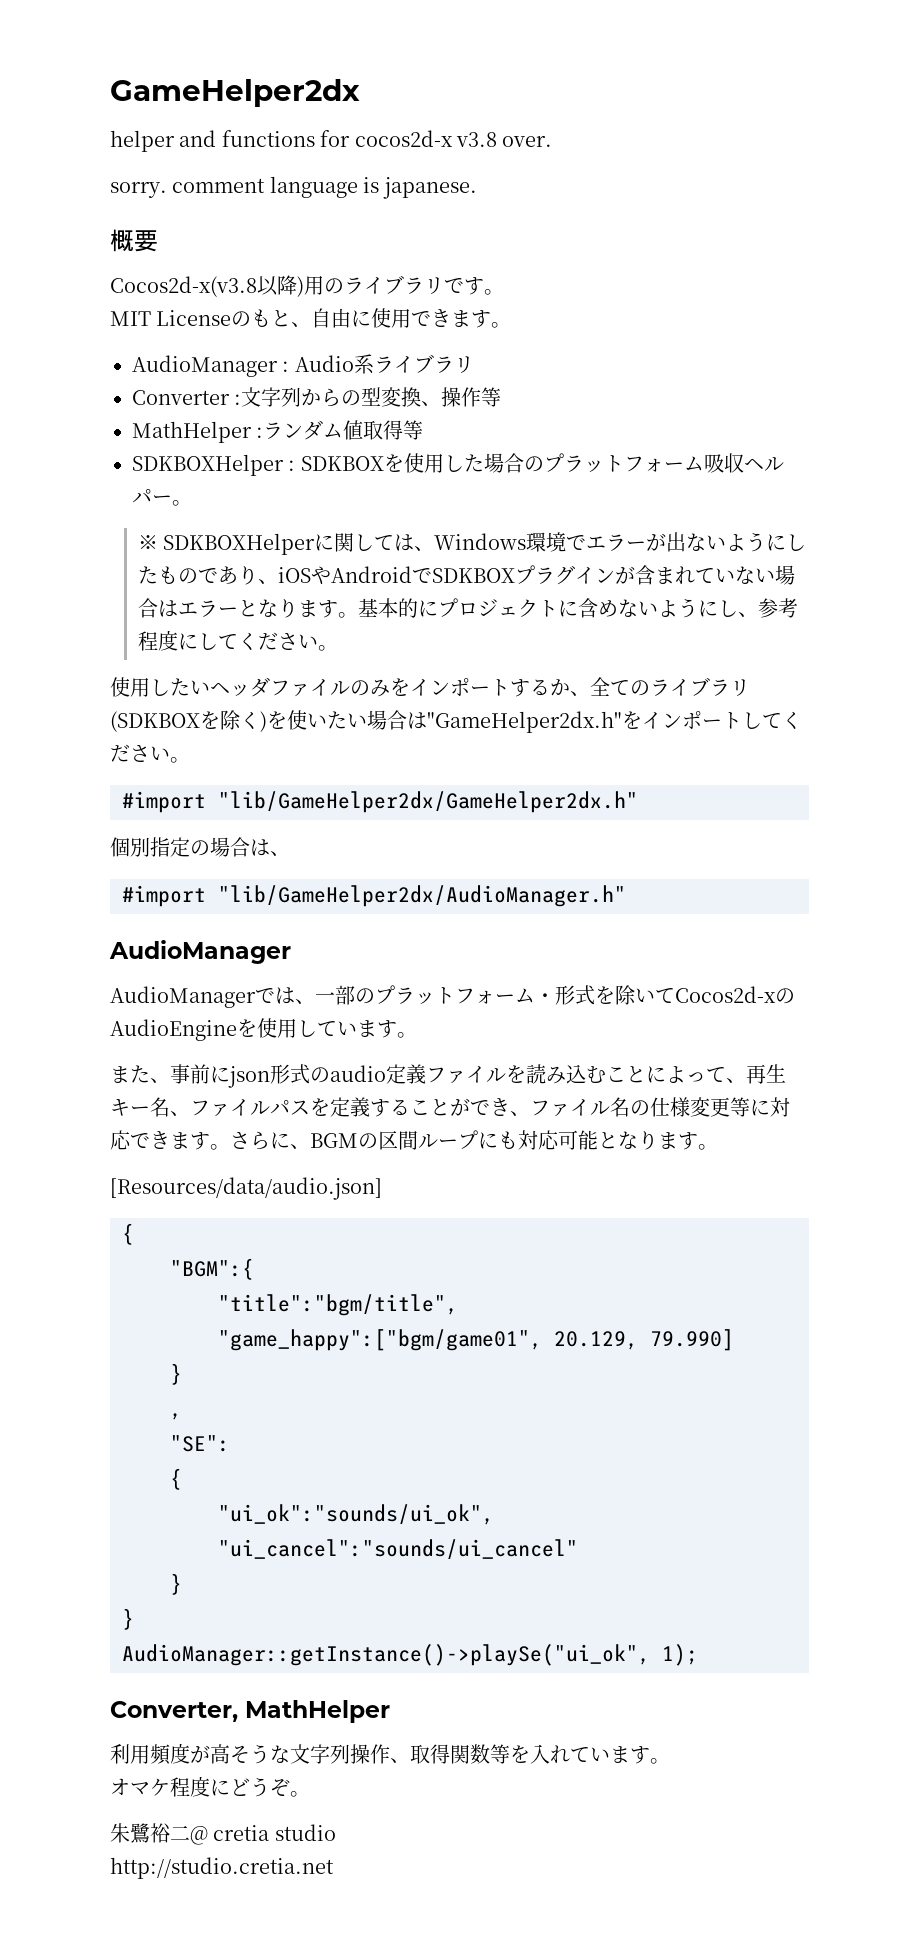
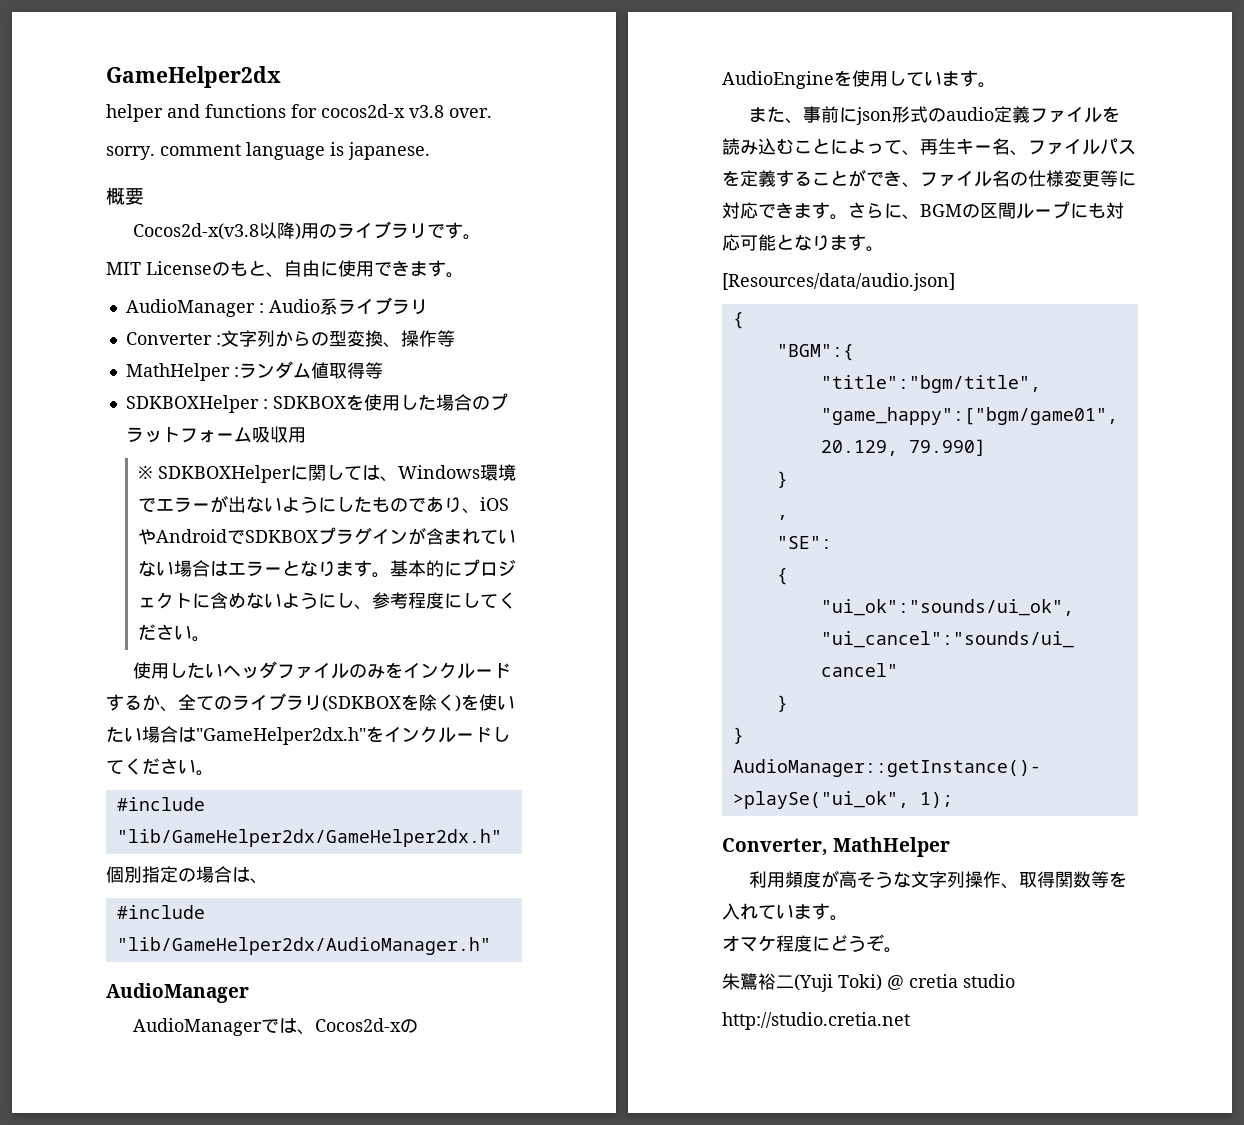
[743,457,784,471] [132,489,192,506] ヘルパー。 -> [287,427,306,443] 用
[450,678,510,696] ポート -> [439,662,512,679] クルード
[682,711,802,729] [110,744,190,763] [122,791,206,813] ポートしてください。 // #import -> [420,726,510,743] [106,758,214,776] [116,797,205,811] クルードしてください。 // #include
[122,885,206,907] #import -> [116,905,205,919] #include
[315,985,675,1005] 一部のプラットフォーム・形式を除いて -> (316, 1032) none
(190, 1833) none -> [794,974,882,992] (Yuji Toki)

